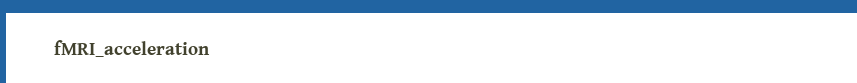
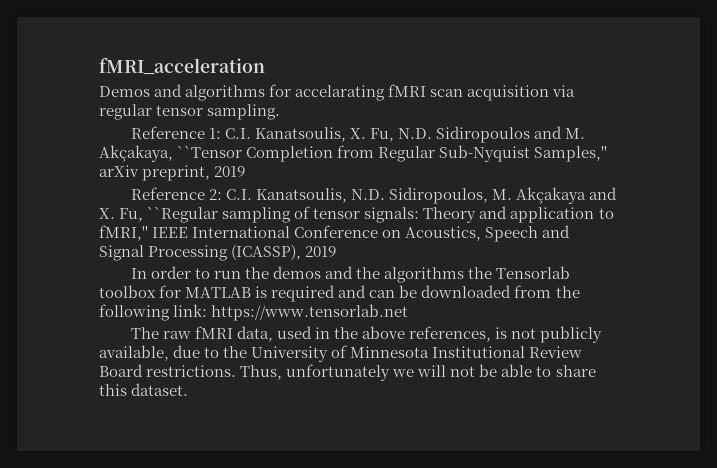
(210, 48) none -> [99,84,576,101] [99,104,281,120] [130,126,586,143] [99,145,608,162] [99,165,246,181] [130,187,617,204] [99,206,614,223] [99,225,571,242] [99,244,337,261] [130,266,571,283] [99,285,580,302] [99,304,409,321] [130,326,603,343] [99,345,583,362] [99,364,596,381] [99,383,189,396] // Demos and algorithms for accelarating fMRI scan acquisition via regular tensor sampling. // Reference 1: C.I. Kanatsoulis, X. Fu, N.D. Sidiropoulos and M. Akçakaya, ``Tensor Completion from Regular Sub-Nyquist Samples,'' arXiv preprint, 2019 // Reference 2: C.I. Kanatsoulis, N.D. Sidiropoulos, M. Akçakaya and X. Fu, ``Regular sampling of tensor signals: Theory and application to fMRI,'' IEEE International Conference on Acoustics, Speech and Signal Processing (ICASSP), 2019 // In order to run the demos and the algorithms the Tensorlab toolbox for MATLAB is required and can be downloaded from the following link: https://www.tensorlab.net // The raw fMRI data, used in the above references, is not publicly available, due to the University of Minnesota Institutional Review Board restrictions. Thus, unfortunately we will not be able to share this dataset.

